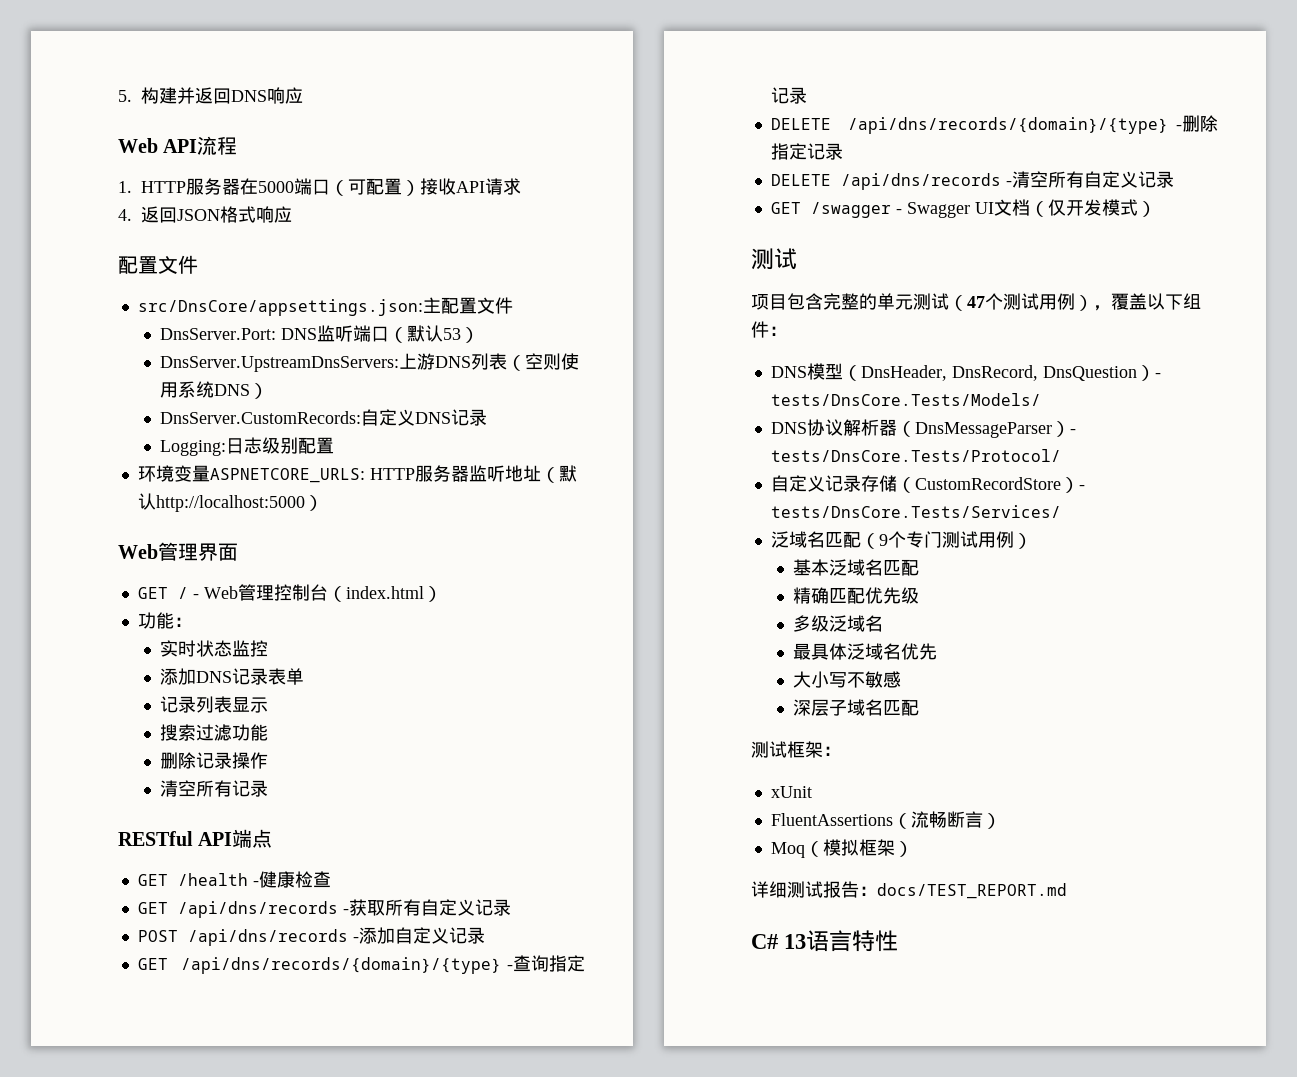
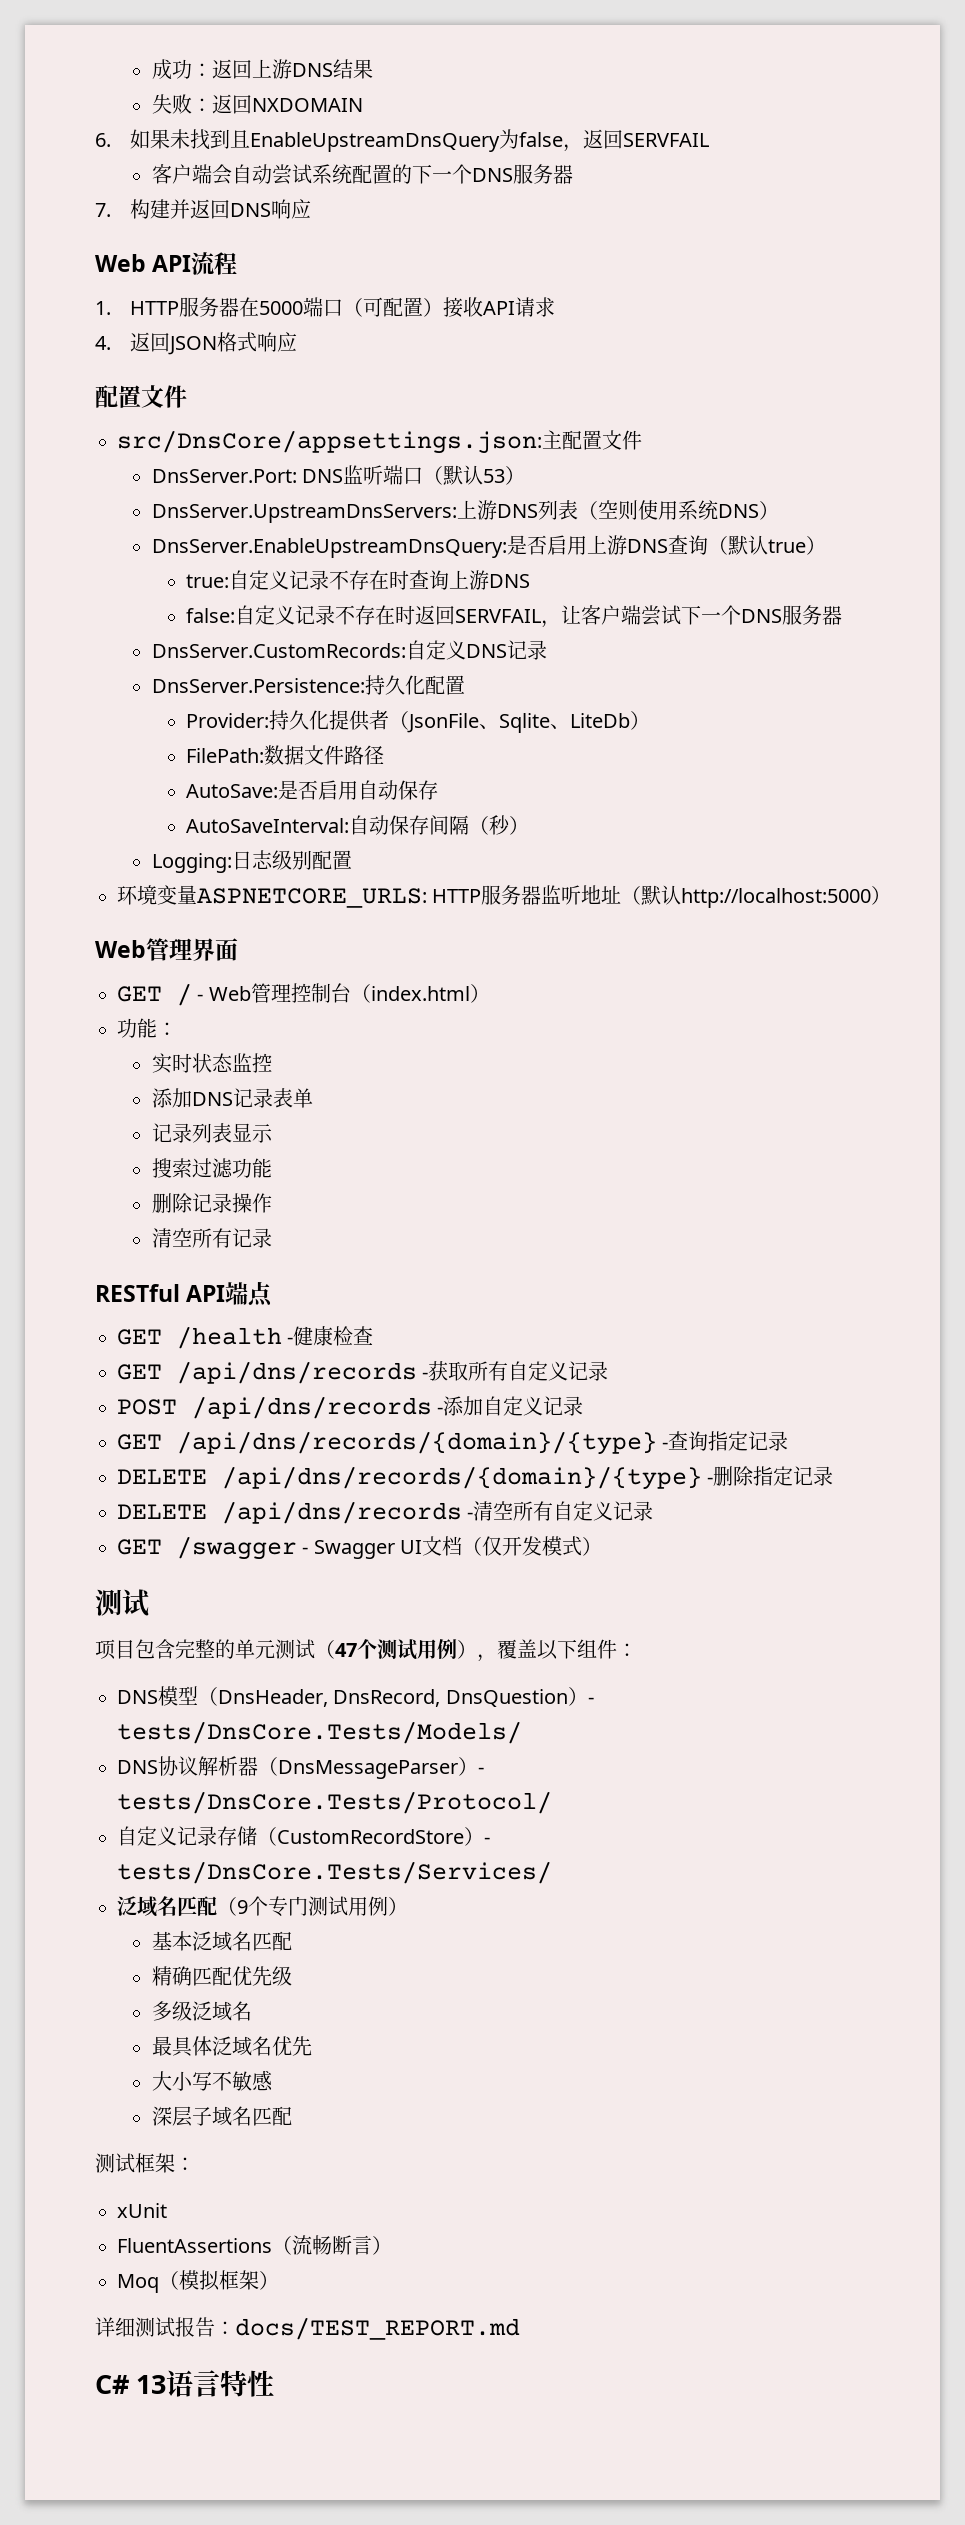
[118,90,132,102] 5. -> [151,59,373,80] [151,94,363,114] [95,129,709,152] [151,164,573,185] [95,203,111,217] 成功：返回上游DNS结果 // 失败：返回NXDOMAIN // 6.如果未找到且EnableUpstreamDnsQuery为false，返回SERVFAIL // 客户端会自动尝试系统配置的下一个DNS服务器 // 7.
(269, 391) none -> [151,535,826,558] [185,570,530,590] [185,605,842,628] // DnsServer.EnableUpstreamDnsQuery:是否启用上游DNS查询（默认true） // true:自定义记录不存在时查询上游DNS // false:自定义记录不存在时返回SERVFAIL，让客户端尝试下一个DNS服务器
(488, 417) none -> [151,675,465,695] [185,710,650,733] [185,745,384,765] [185,780,438,800] [185,815,529,835] // DnsServer.Persistence:持久化配置 // Provider:持久化提供者（JsonFile、Sqlite、LiteDb） // FilePath:数据文件路径 // AutoSave:是否启用自动保存 // AutoSaveInterval:自动保存间隔（秒）

